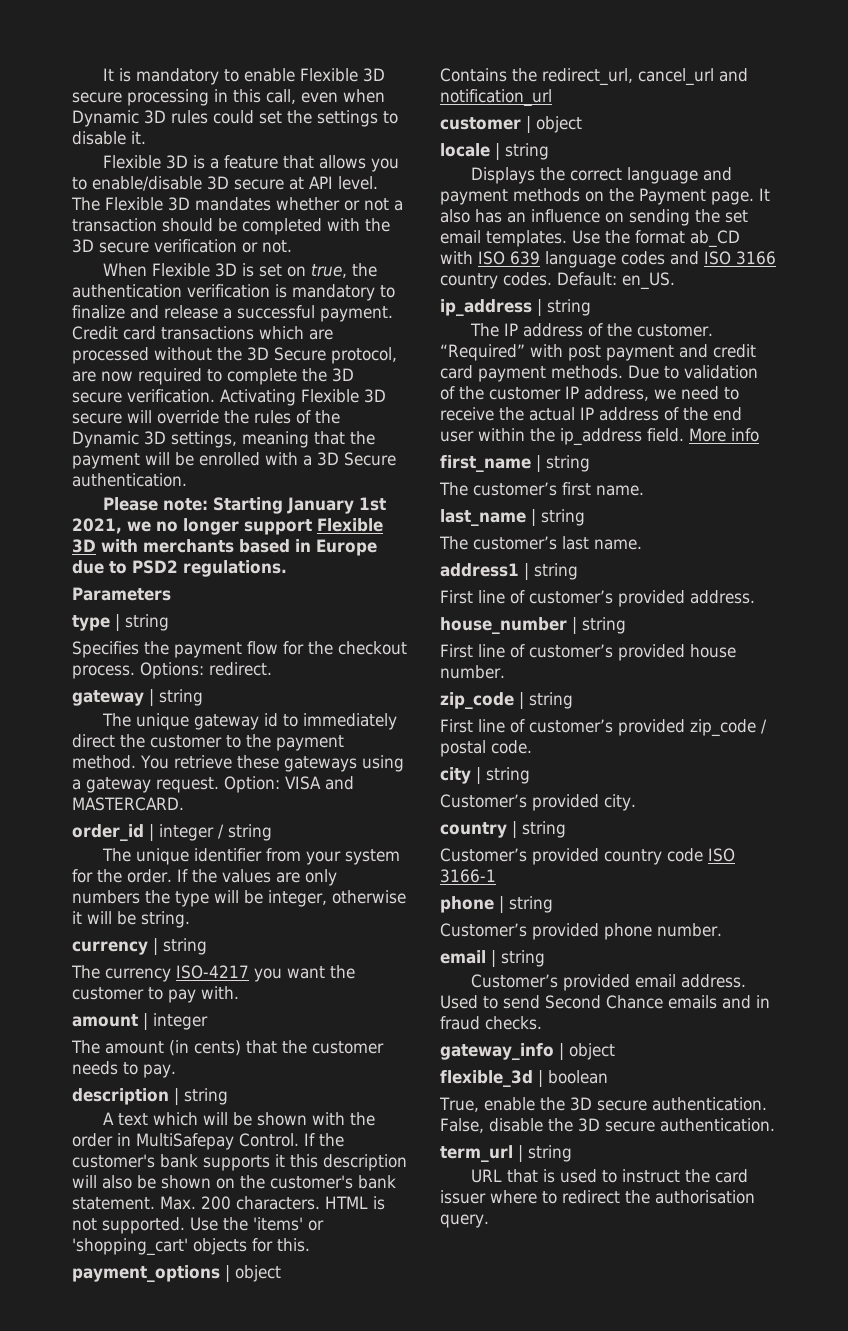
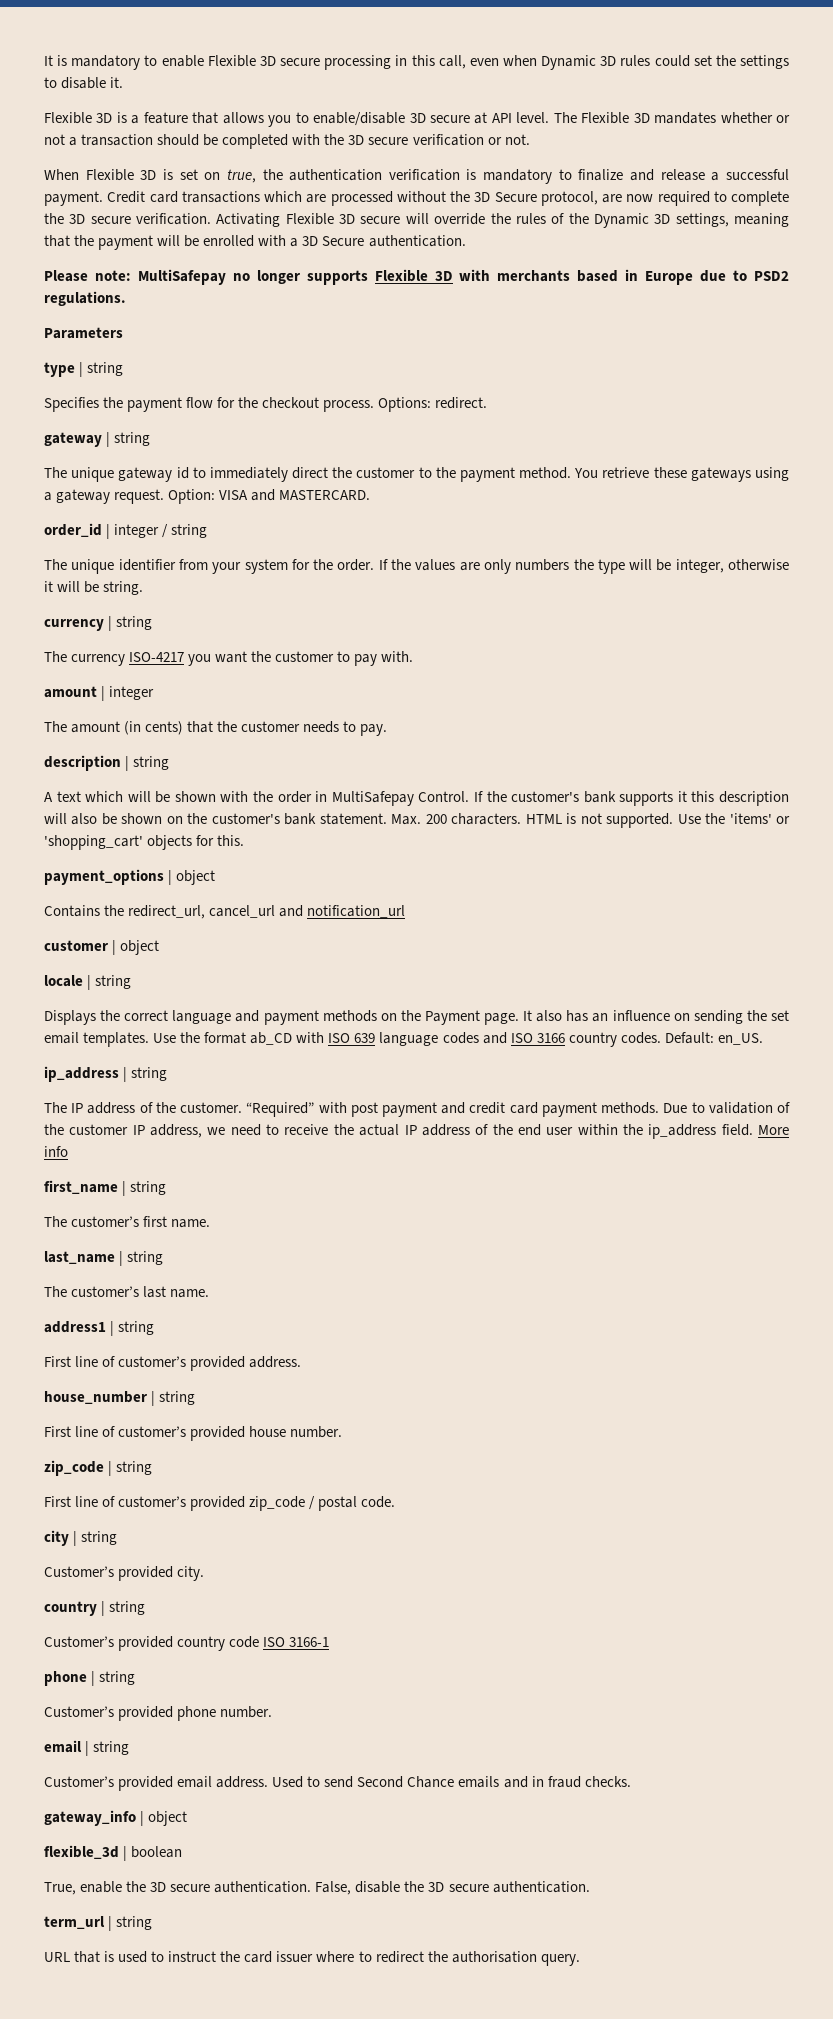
[213,497,387,514] [72,518,151,534] Starting January 1st 2021, we -> [137,269,226,285] MultiSafepay
[244,519,312,535] support -> [306,270,368,285] supports

